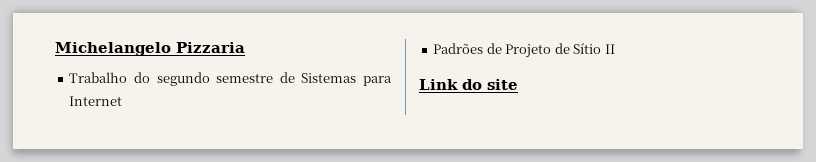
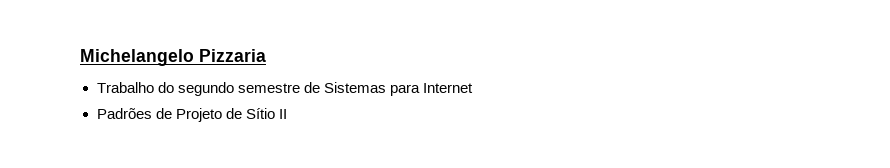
[419,79,518,90] // Link do site -> (287, 114) none

